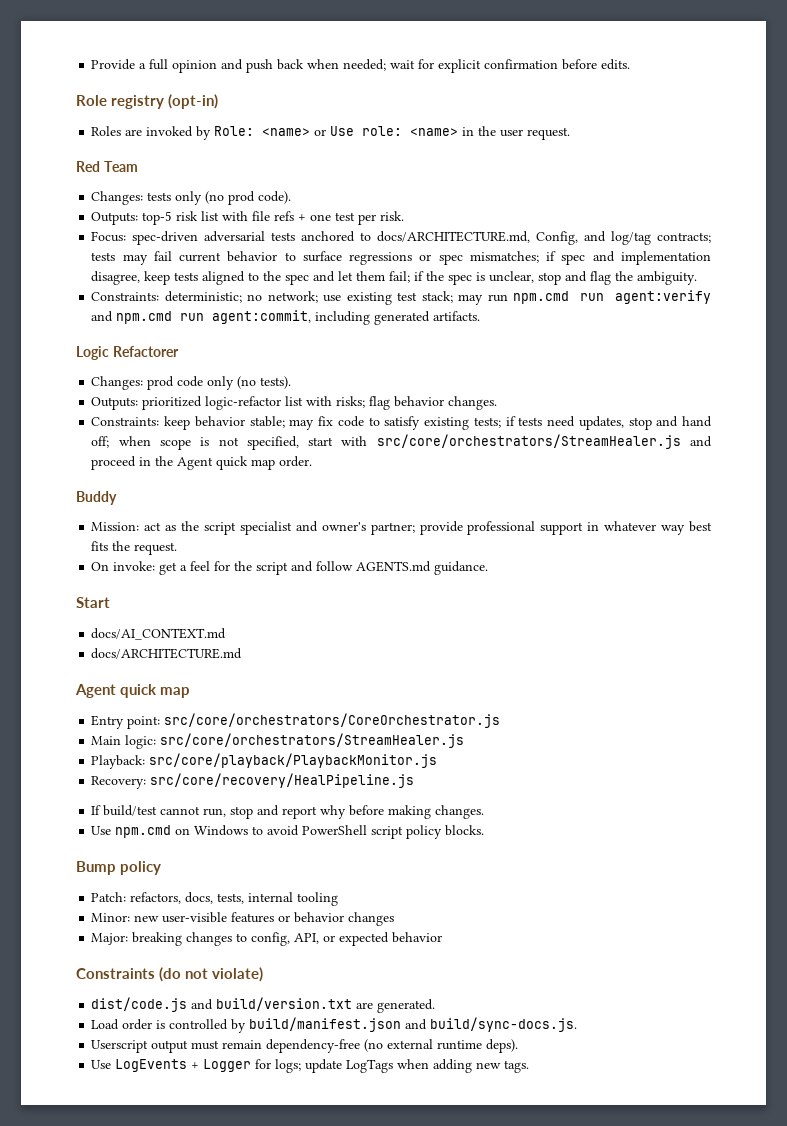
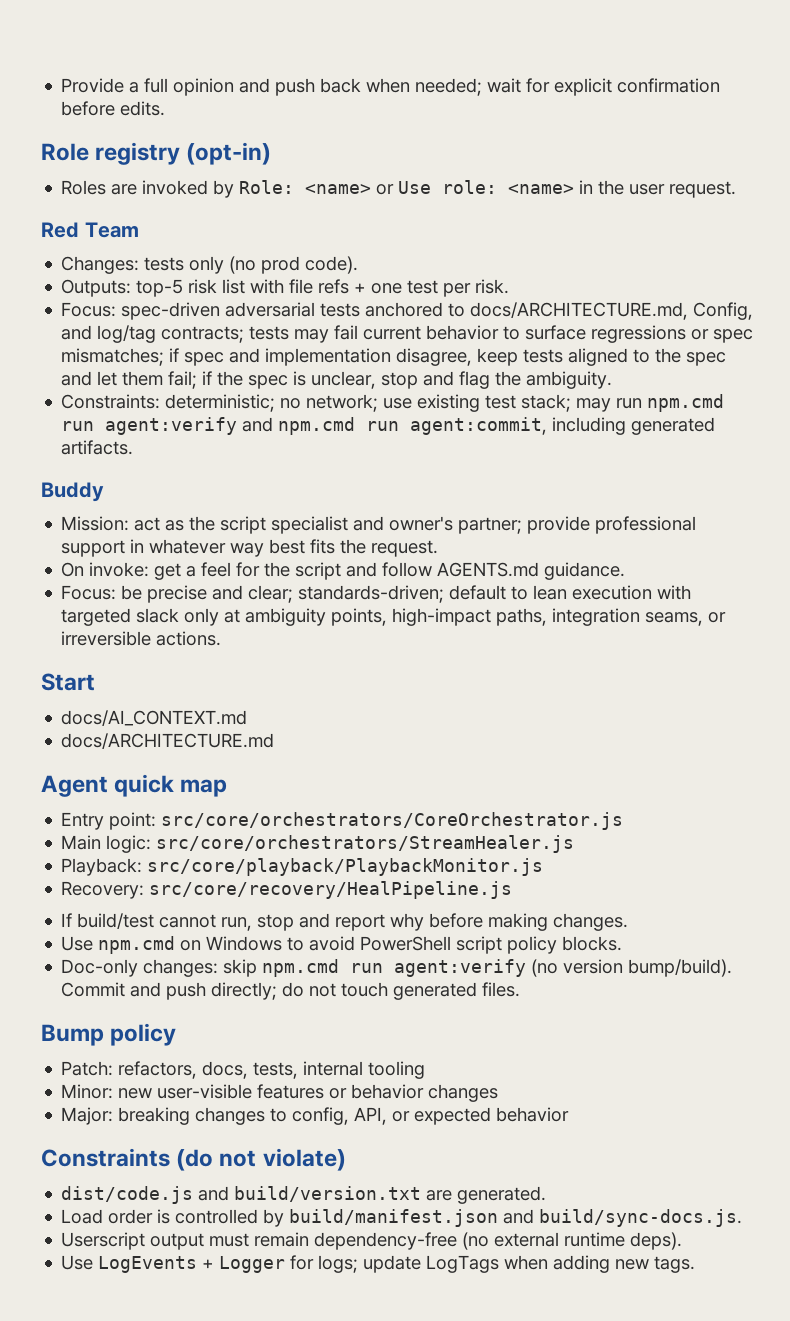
[76,346,179,360] [91,376,292,390] [91,396,498,410] [91,416,713,430] [91,434,712,450] [91,456,313,470] // Logic Refactorer // Changes: prod code only (no tests). // Outputs: prioritized logic-refactor list with risks; flag behavior changes. // Constraints: keep behavior stable; may fix code to satisfy existing tests; if tests need updates, stop and hand off; when scope is not specified, start with src/core/orchestrators/StreamHealer.js and proceed in the Agent quick map order. -> (134, 447) none
(489, 568) none -> [61,585,692,603] [61,608,727,626] [61,631,222,646] // Focus: be precise and clear; standards-driven; default to lean execution with targeted slack only at ambiguity points, high-impact paths, integration seams, or irreversible actions.
(485, 830) none -> [61,959,733,977] [61,982,521,1000] // Doc-only changes: skip npm.cmd run agent:verify (no version bump/build). Commit and push directly; do not touch generated files.

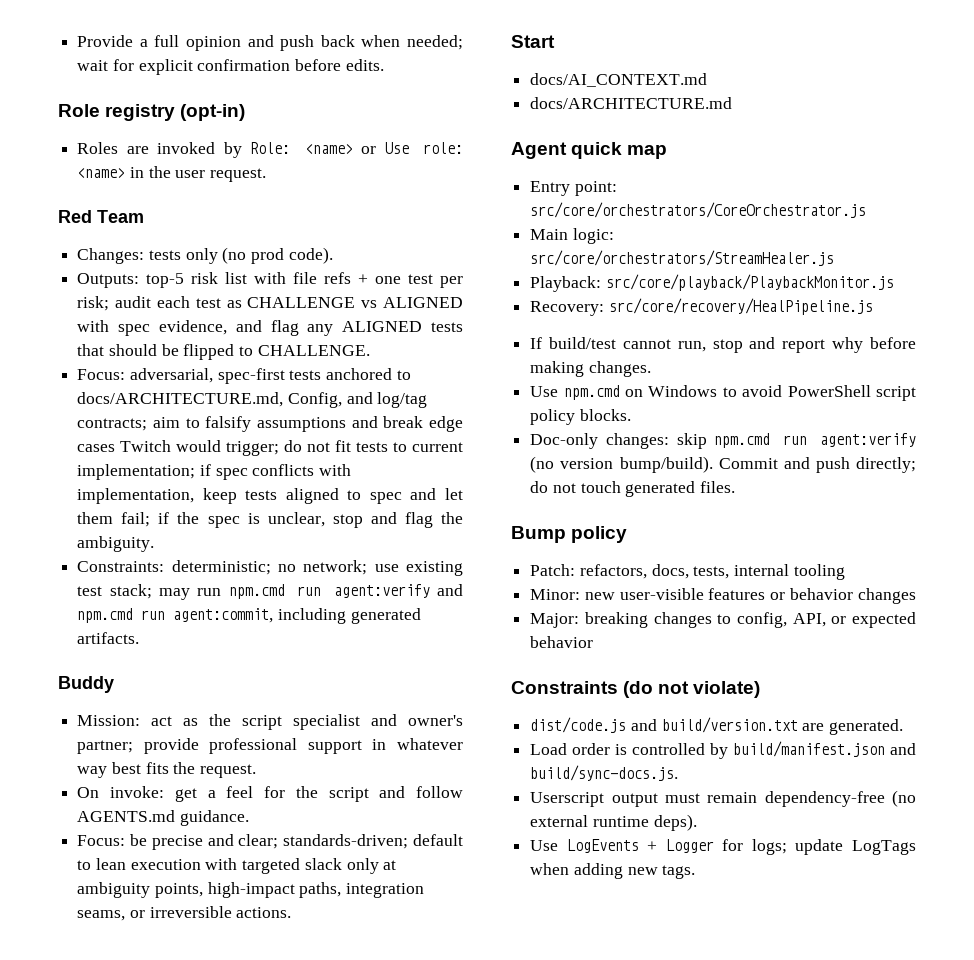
[475,279,510,294] [61,302,316,320] risk. // Focus: spec-driven adversarial -> [77,296,463,311] [77,320,463,336] [77,344,370,360] [77,368,285,384] risk; audit each test as CHALLENGE vs ALIGNED with spec evidence, and flag any ALIGNED tests that should be flipped to CHALLENGE. // Focus: adversarial, spec-first
[249,325,754,343] [61,348,473,366] tests may fail current behavior to surface regressions or spec mismatches; if spec and implementation disagree, -> [152,416,464,432] [77,440,464,456] [77,464,352,480] [77,488,195,504] aim to falsify assumptions and break edge cases Twitch would trigger; do not fit tests to current implementation; if spec conflicts with implementation,
[655,348,682,363] the -> (362, 495) none

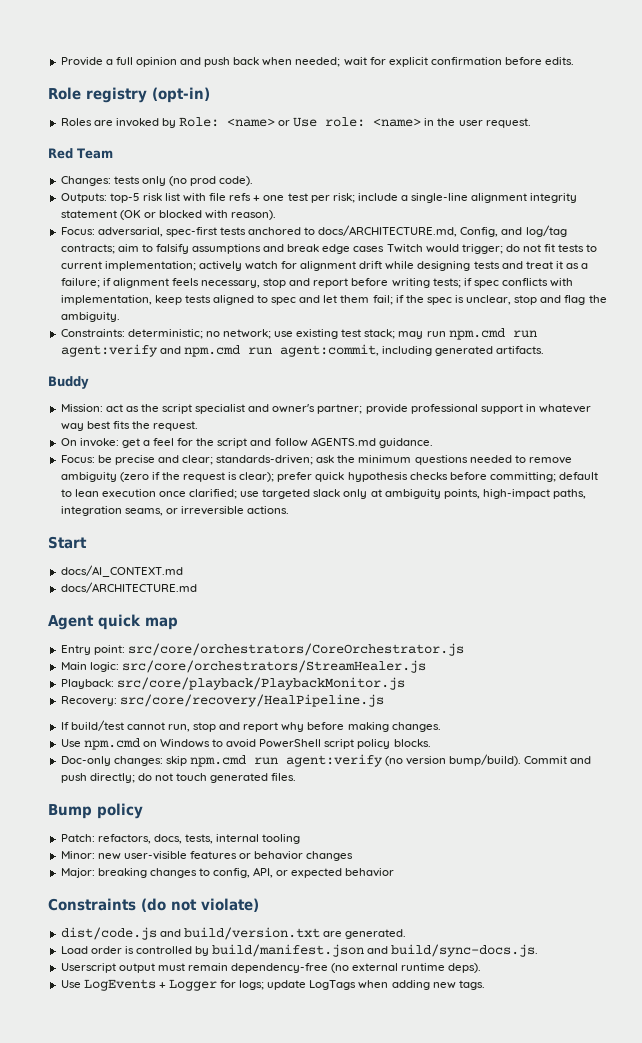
[115,296,463,308] [77,320,463,336] [77,344,370,360] audit each test as CHALLENGE vs ALIGNED with spec evidence, and flag any ALIGNED tests that should be flipped to CHALLENGE. -> [357,193,578,203] [60,210,277,220] include a single-line alignment integrity statement (OK or blocked with reason).
(196, 472) none -> [198,261,589,271] [60,278,461,288] actively watch for alignment drift while designing tests and treat it as a failure; if alignment feels necessary, stop and report before writing tests;
(409, 841) none -> [316,455,572,465] [60,472,556,482] ask the minimum questions needed to remove ambiguity (zero if the request is clear); prefer quick hypothesis checks before committing;
[205,858,238,870] with -> [158,489,260,499] once clarified; use

